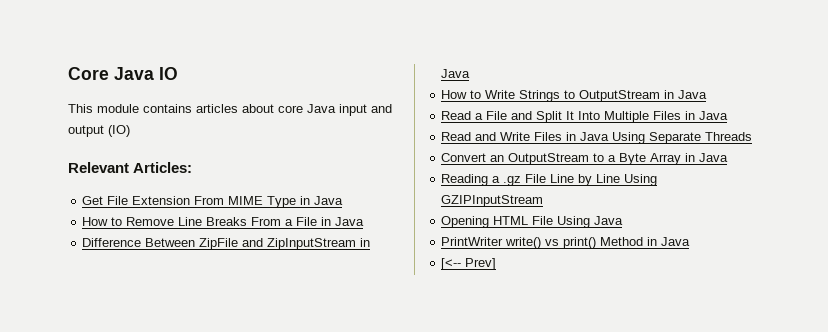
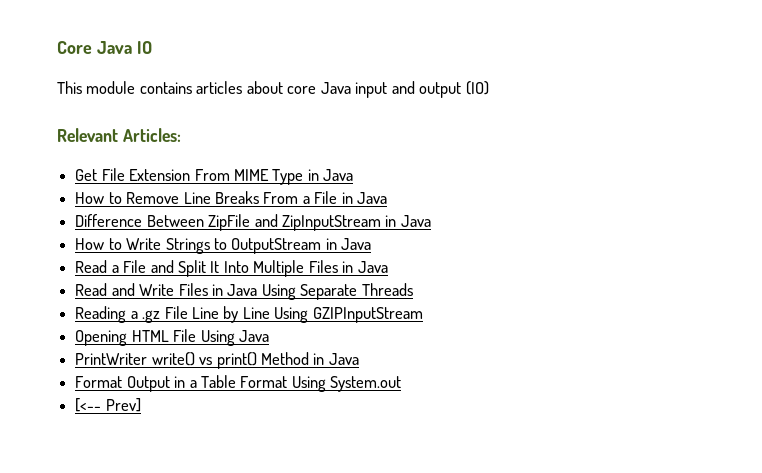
[441,153,729,165] // Convert an OutputStream to a Byte Array in Java -> (413, 289) none
(691, 241) none -> [75,375,402,392] // Format Output in a Table Format Using System.out

